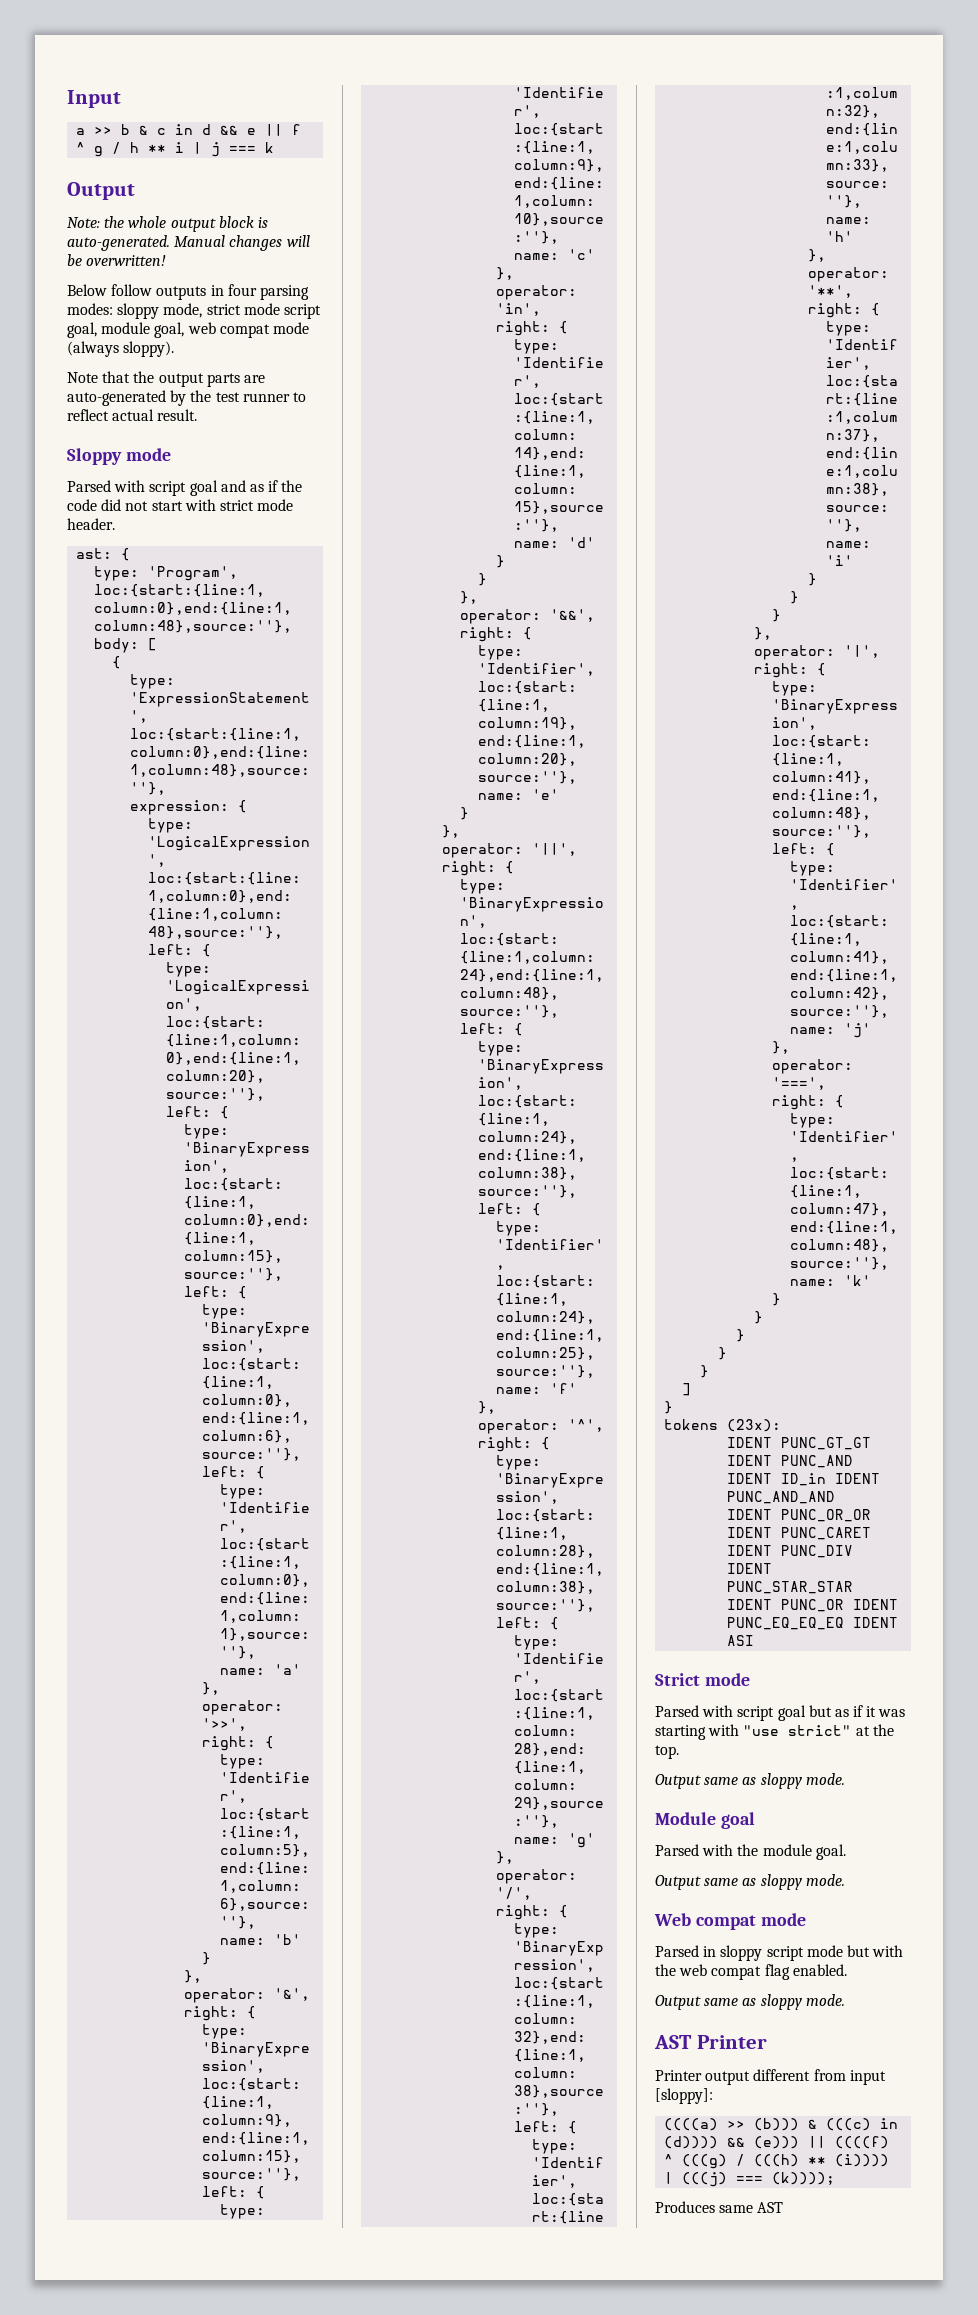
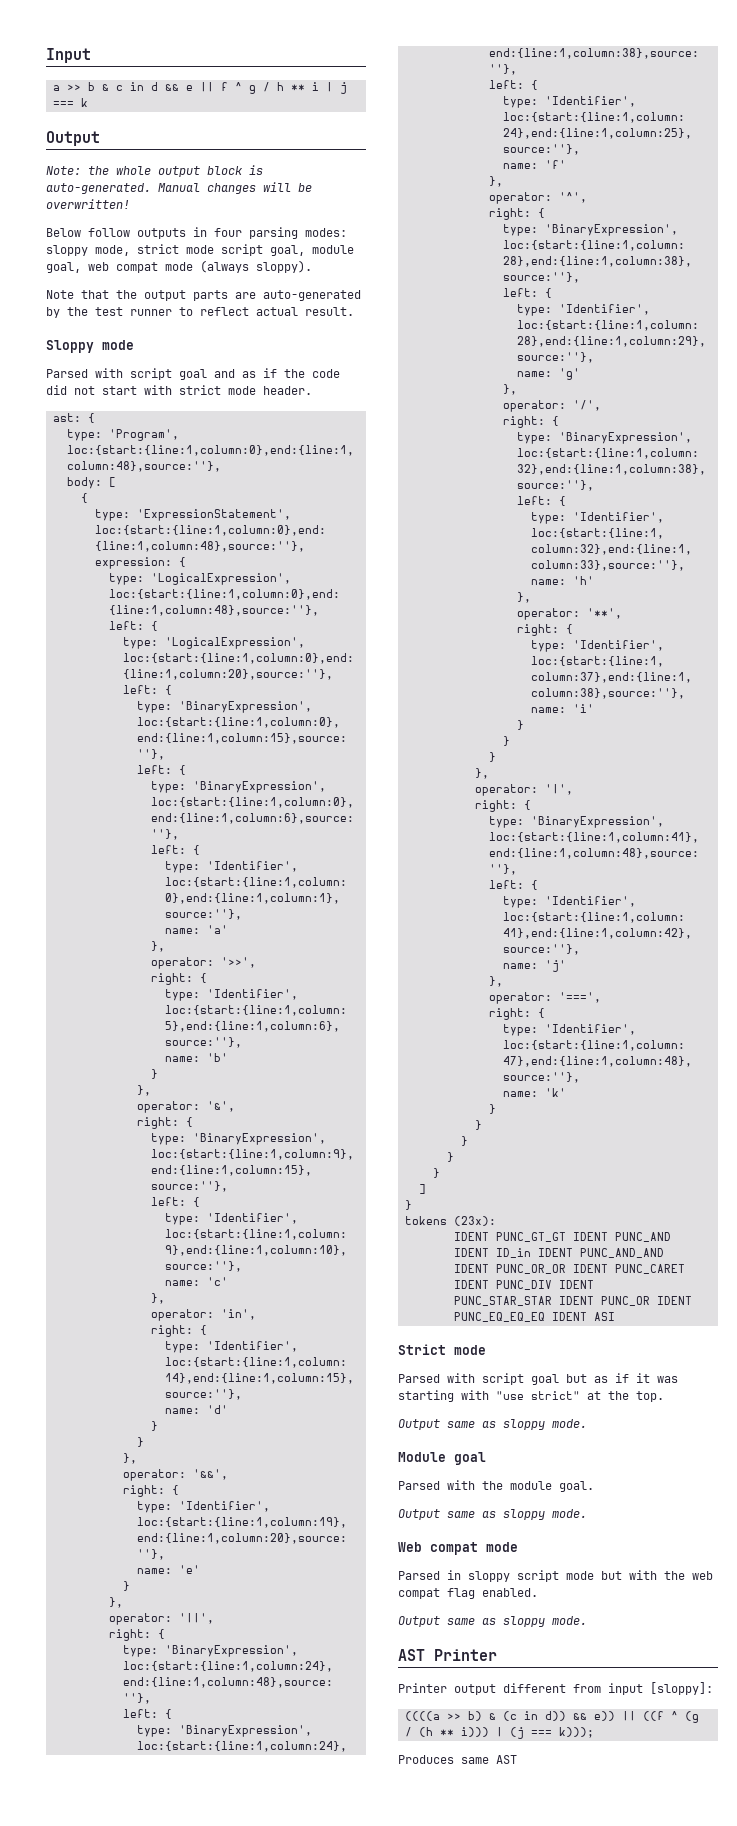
[664,2118,899,2131] [664,2136,890,2149] [664,2154,890,2169] [664,2172,836,2187] ((((a) >> (b))) & (((c) in (d)))) && (e))) || ((((f) ^ (((g) / (((h) ** (i)))) | (((j) === (k)))); -> [404,1711,699,1723] [404,1727,594,1739] ((((a >> b) & (c in d)) && e)) || ((f ^ (g / (h ** i))) | (j === k)));

